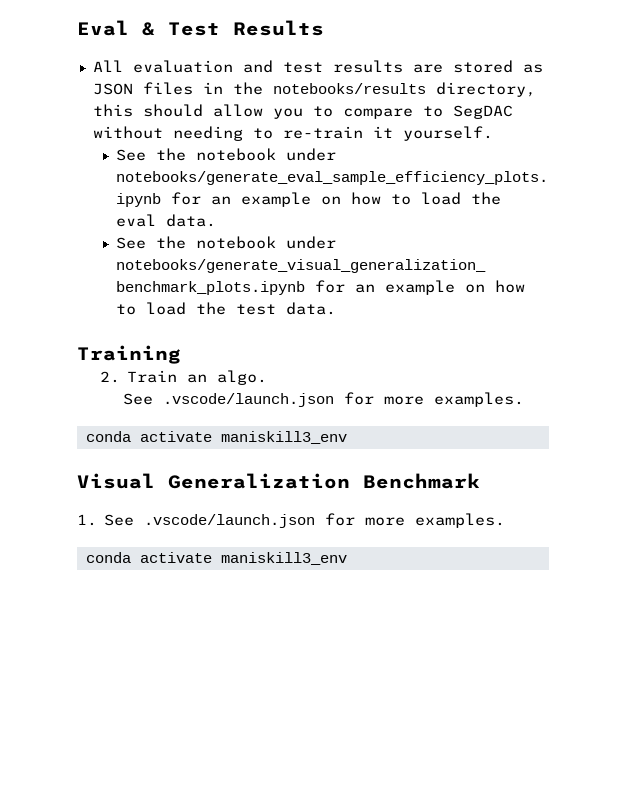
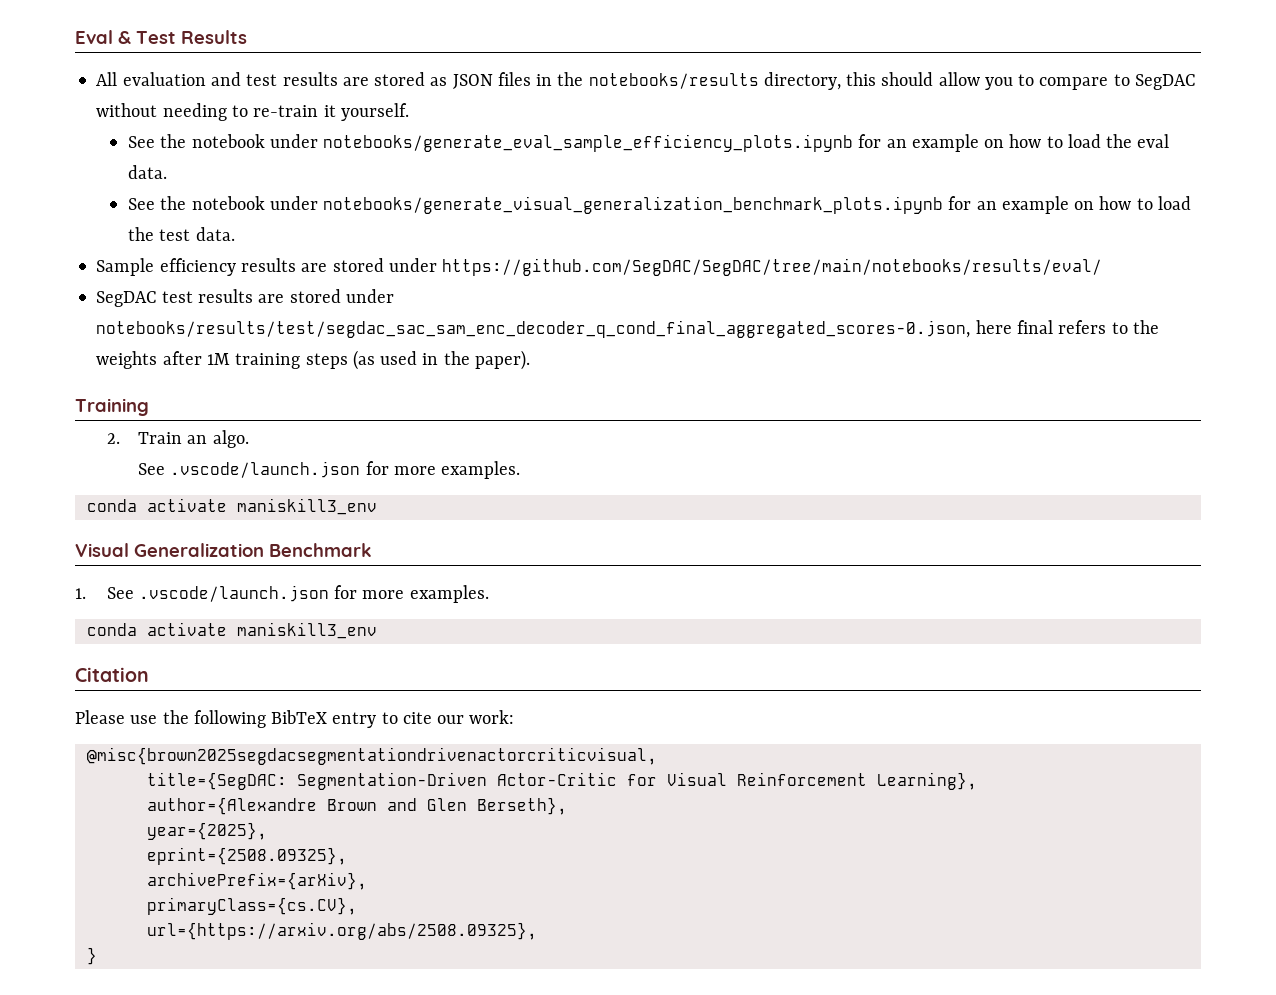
(336, 308) none -> [96,258,1103,276] [96,289,394,307] [96,320,1159,338] [96,350,530,370] // Sample efficiency results are stored under https://github.com/SegDAC/SegDAC/tree/main/notebooks/results/eval/ // SegDAC test results are stored under notebooks/results/test/segdac_sac_sam_enc_decoder_q_cond_final_aggregated_scores-0.json, here final refers to the weights after 1M training steps (as used in the paper).
(347, 558) none -> [75,667,149,682] [75,710,515,728] [86,747,657,765] [146,772,977,790] [146,797,567,815] [146,822,267,840] [146,847,347,865] [146,872,367,890] [146,897,357,915] [146,922,537,940] [86,947,97,965] // Citation // Please use the following BibTeX entry to cite our work: // @misc{brown2025segdacsegmentationdrivenactorcriticvisual, // title={SegDAC: Segmentation-Driven Actor-Critic for Visual Reinforcement Learning}, // author={Alexandre Brown and Glen Berseth}, // year={2025}, // eprint={2508.09325}, // archivePrefix={arXiv}, // primaryClass={cs.CV}, // url={https://arxiv.org/abs/2508.09325}, // }

